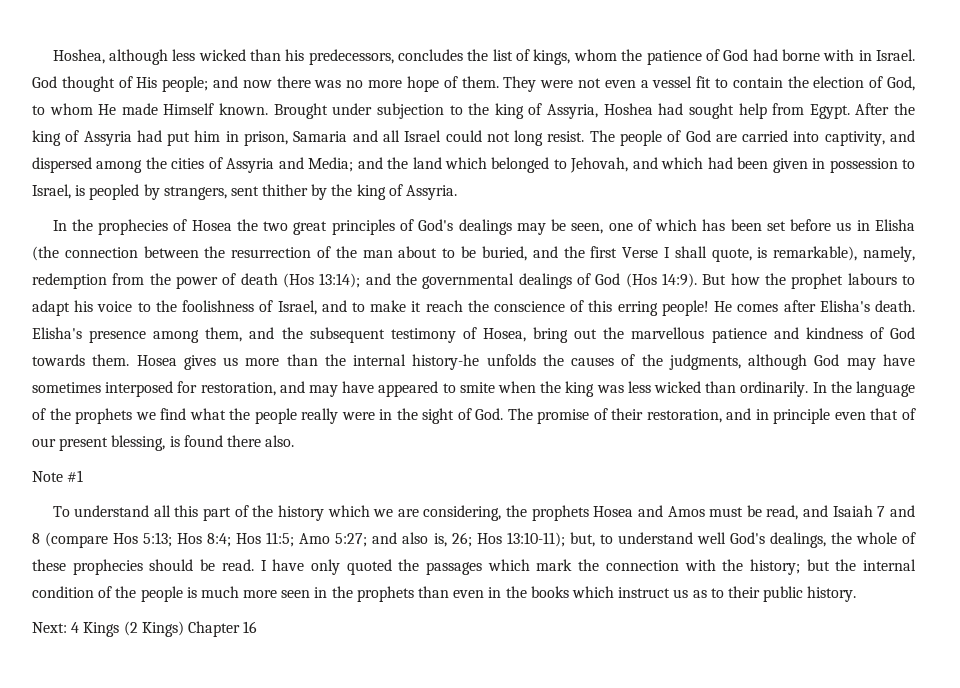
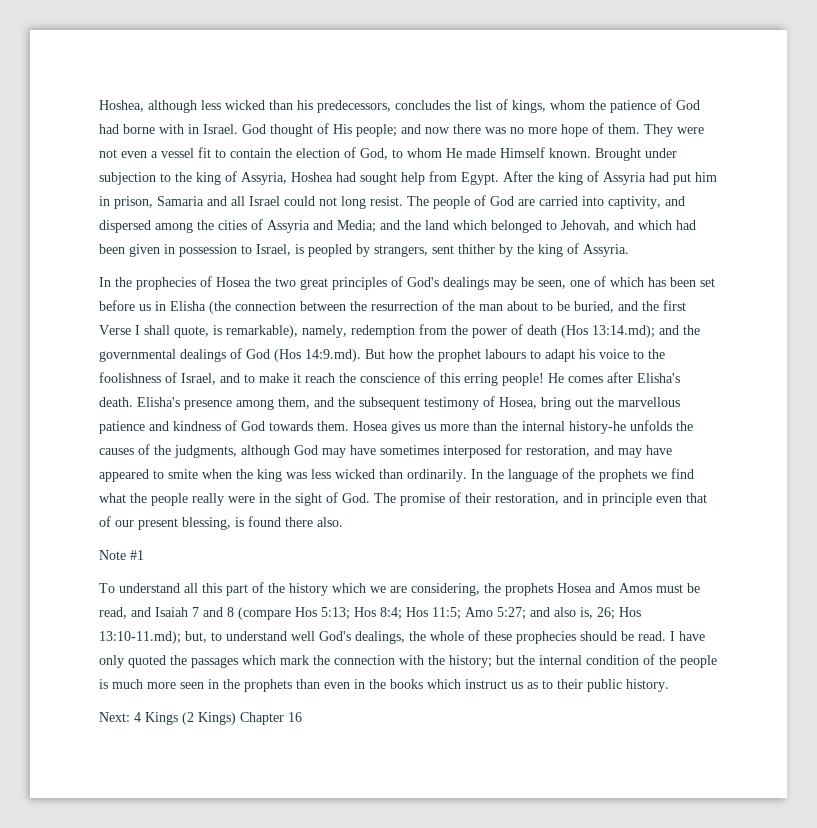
[319,273,361,288] 13:14); -> [592,325,655,338] 13:14.md);
[662,273,697,288] 14:9). -> [305,349,361,362] 14:9.md).
[506,532,565,547] 13:10-11); -> [99,631,181,644] 13:10-11.md);

